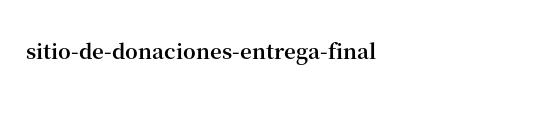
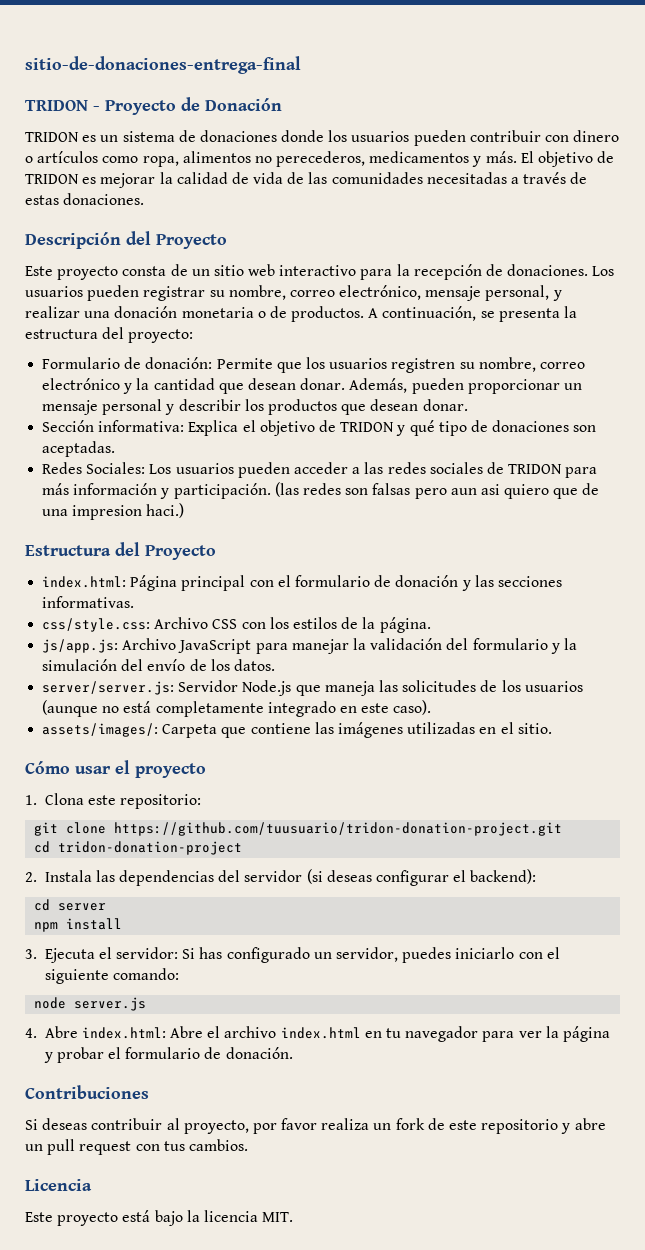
(376, 53) none -> [25,97,282,115] [25,130,620,146] [25,151,615,167] [25,172,588,188] [25,193,145,205] [25,231,227,249] [25,264,615,280] [25,285,562,301] [25,306,578,322] [25,327,194,343] [42,357,585,373] [42,378,582,394] [42,399,468,415] [42,420,597,436] [42,441,116,457] [42,462,598,478] [42,482,600,499] [42,503,185,520] [25,542,216,560] [42,575,562,591] [42,596,135,608] [42,617,431,633] [42,638,577,654] [42,659,275,671] [42,680,583,696] [42,700,432,717] [42,722,552,738] [25,760,206,778] [25,793,202,809] [34,822,563,836] [34,841,243,855] [25,869,537,886] [34,899,107,911] [34,918,123,932] [25,947,560,963] [44,968,179,984] [34,997,147,1011] [25,1026,610,1042] [43,1047,293,1063] [25,1085,149,1099] [25,1118,606,1134] [25,1139,248,1155] [25,1179,92,1191] [25,1210,294,1226] // TRIDON - Proyecto de Donación // TRIDON es un sistema de donaciones donde los usuarios pueden contribuir con dinero o artículos como ropa, alimentos no perecederos, medicamentos y más. El objetivo de TRIDON es mejorar la calidad de vida de las comunidades necesitadas a través de estas donaciones. // Descripción del Proyecto // Este proyecto consta de un sitio web interactivo para la recepción de donaciones. Los usuarios pueden registrar su nombre, correo electrónico, mensaje personal, y realizar una donación monetaria o de productos. A continuación, se presenta la estructura del proyecto: // Formulario de donación: Permite que los usuarios registren su nombre, correo electrónico y la cantidad que desean donar. Además, pueden proporcionar un mensaje personal y describir los productos que desean donar. // Sección informativa: Explica el objetivo de TRIDON y qué tipo de donaciones son aceptadas. // Redes Sociales: Los usuarios pueden acceder a las redes sociales de TRIDON para más información y participación. (las redes son falsas pero aun asi quiero que de una impresion haci.) // Estructura del Proyecto // index.html: Página principal con el formulario de donación y las secciones informativas. // css/style.css: Archivo CSS con los estilos de la página. // js/app.js: Archivo JavaScript para manejar la validación del formulario y la simulación del envío de los datos. // server/server.js: Servidor Node.js que maneja las solicitudes de los usuarios (aunque no está completamente integrado en este caso). // assets/images/: Carpeta que contiene las imágenes utilizadas en el sitio. // Cómo usar el proyecto // 1. Clona este repositorio: // git clone https://github.com/tuusuario/tridon-donation-project.git // cd tridon-donation-project // 2. Instala las dependencias del servidor (si deseas configurar el backend): // cd server // npm install // 3. Ejecuta el servidor: Si has configurado un servidor, puedes iniciarlo con el siguiente comando: // node server.js // 4. Abre index.html: Abre el archivo index.html en tu navegador para ver la página y probar el formulario de donación. // Contribuciones // Si deseas contribuir al proyecto, por favor realiza un fork de este repositorio y abre un pull request con tus cambios. // Licencia // Este proyecto está bajo la licencia MIT.

